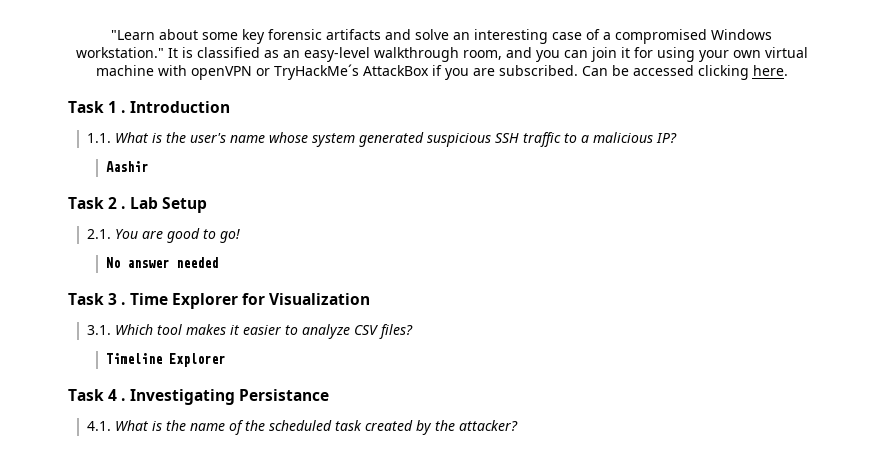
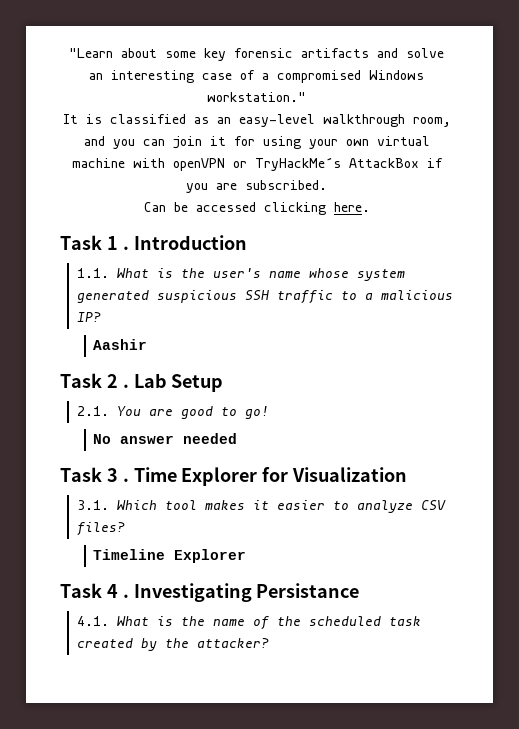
(164, 52) none -> (306, 97) //
(578, 70) none -> (327, 185) //

